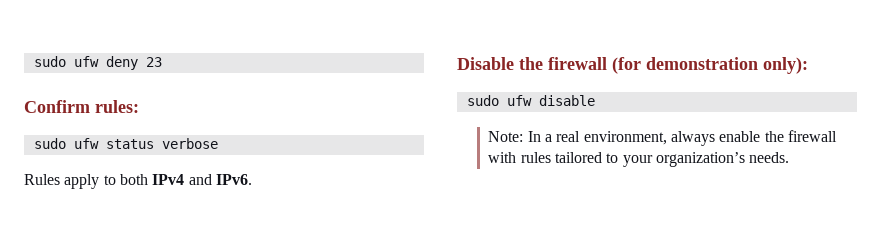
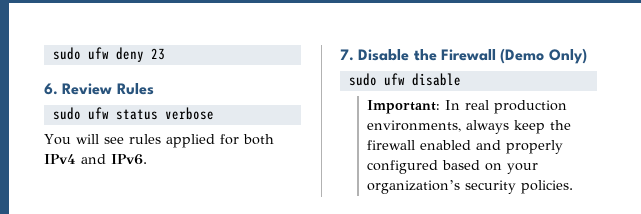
[24,100,139,113] Confirm rules: -> [44,83,154,95] 6. Review Rules
[24,174,116,189] Rules apply to -> [44,134,239,148] You will see rules applied for
(252, 179) none -> [340,49,354,61] 7.
[548,57,808,74] firewall (for demonstration only): -> [440,48,587,64] Firewall (Demo Only)
[488,130,837,146] [488,152,790,167] Note: In a real environment, always enable the firewall with rules tailored to your organization’s needs. -> [366,100,567,114] [366,120,571,134] [366,140,563,154] [366,160,538,174] [366,180,573,194] Important: In real production environments, always keep the firewall enabled and properly configured based on your organization’s security policies.

